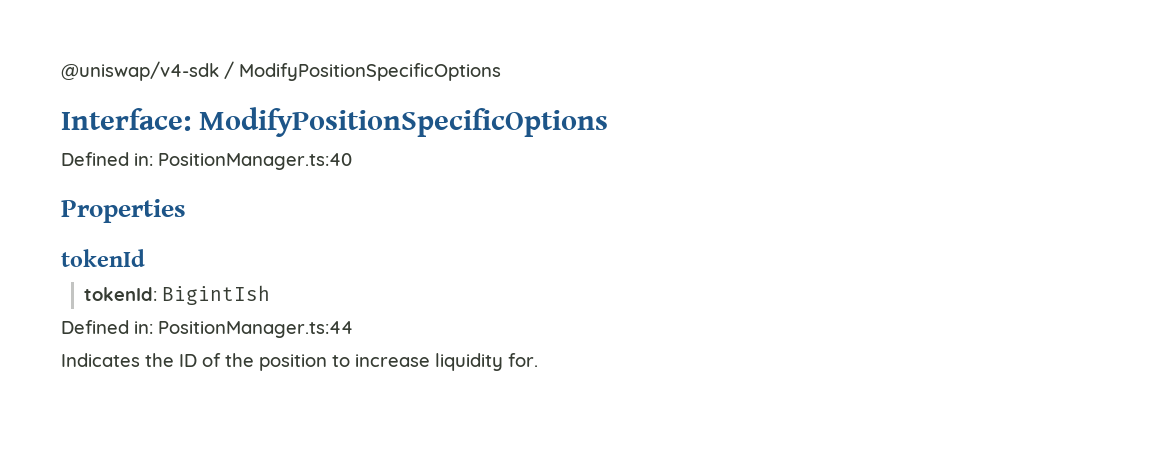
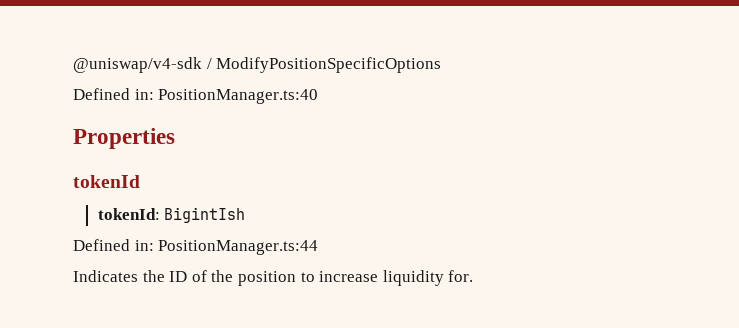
[61,107,609,137] // Interface: ModifyPositionSpecificOptions -> (442, 65) none

